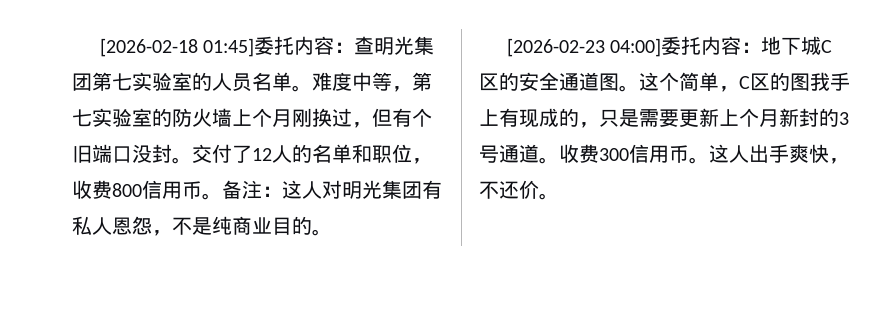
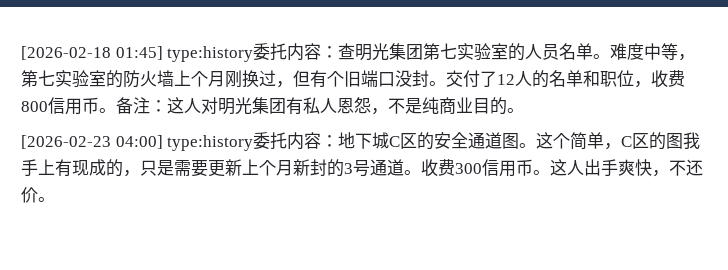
(254, 47) none -> [167,46,254,62] type:history
(661, 47) none -> [167,135,254,151] type:history

